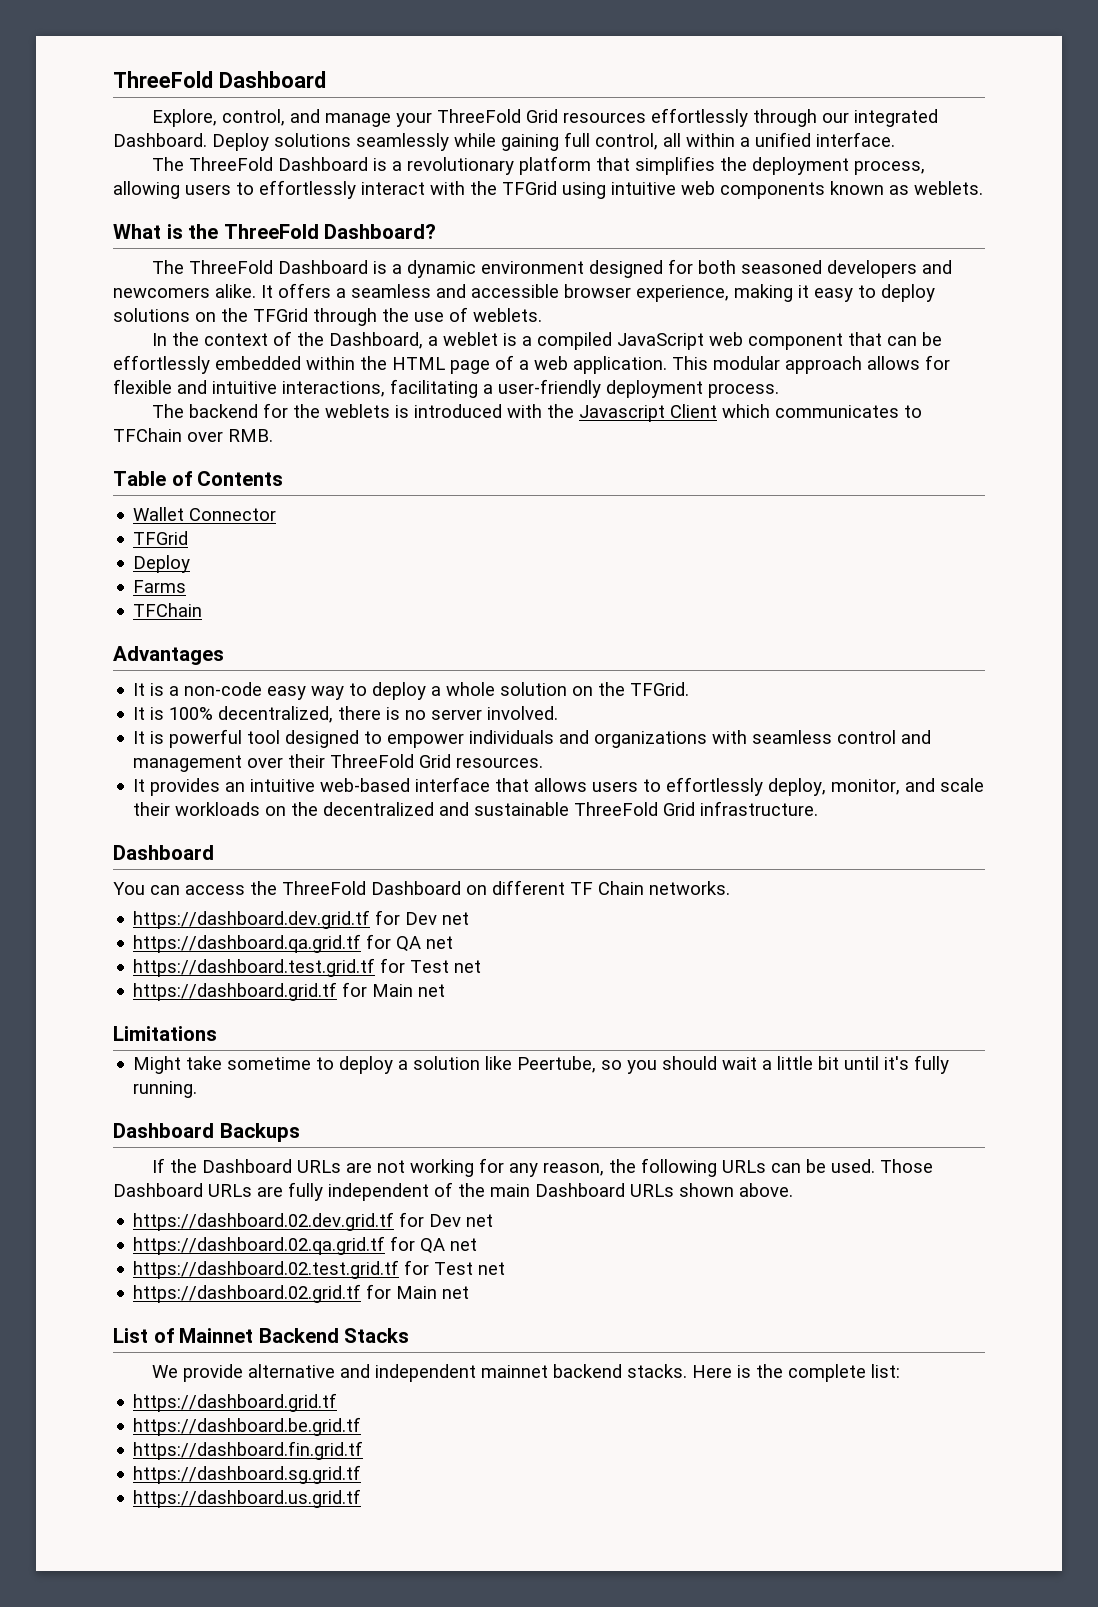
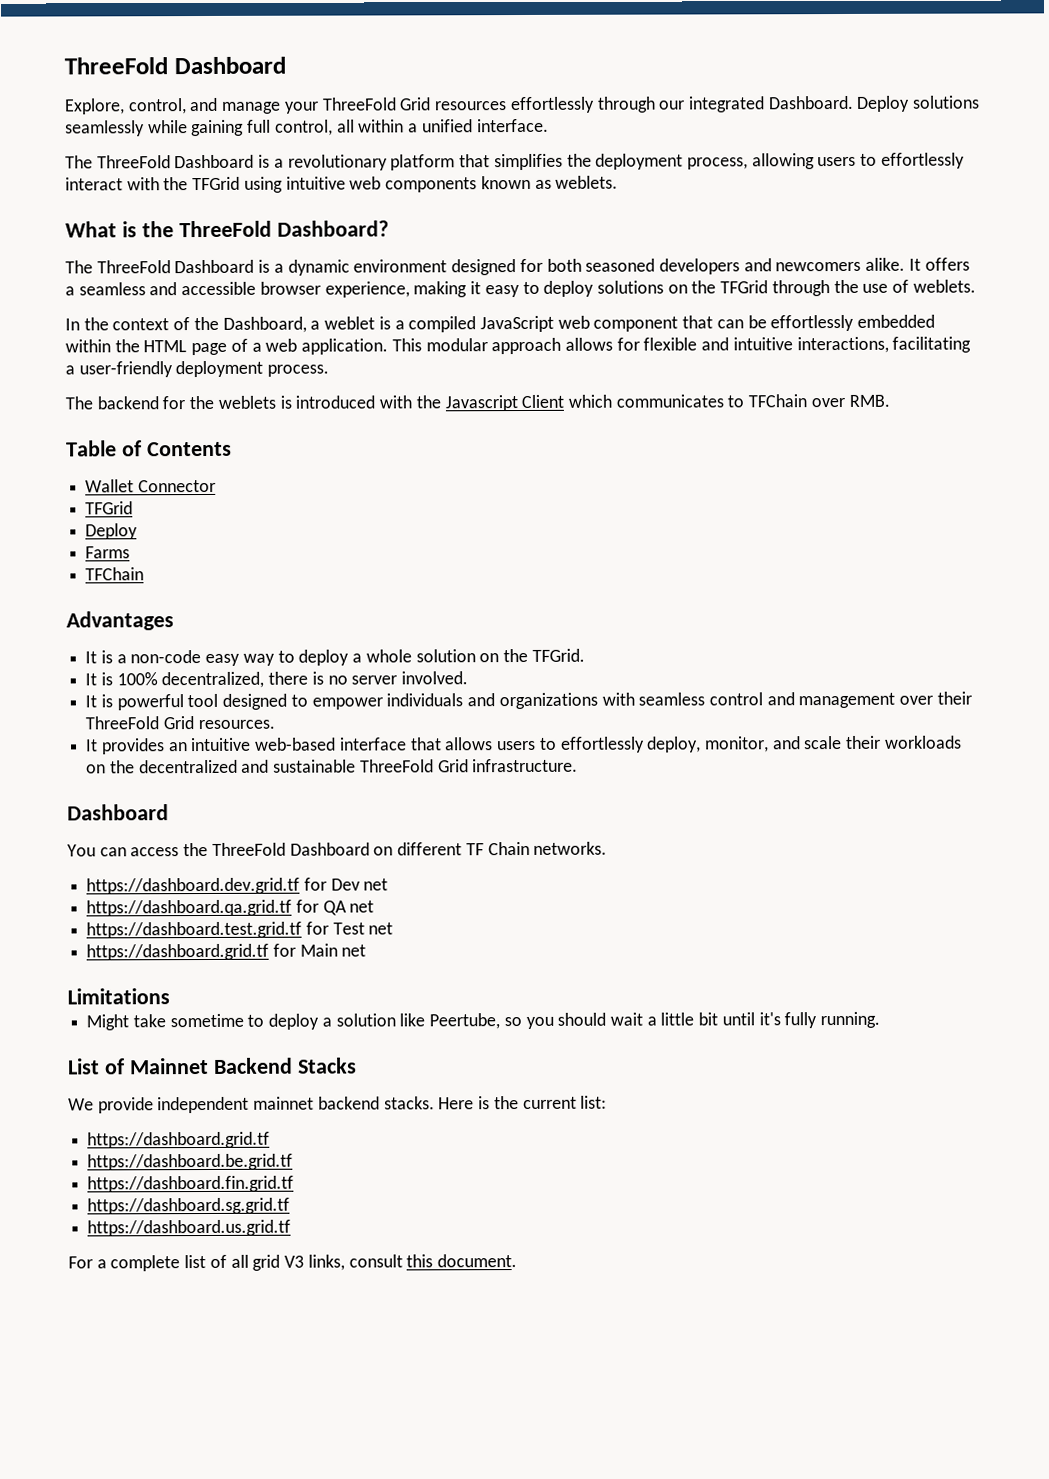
[113,1123,300,1142] [151,1158,933,1177] [113,1182,793,1201] [133,1212,494,1231] [133,1236,478,1255] [133,1260,506,1279] [133,1284,470,1303] // Dashboard Backups // If the Dashboard URLs are not working for any reason, the following URLs can be used. Those Dashboard URLs are fully independent of the main Dashboard URLs shown above. // https://dashboard.02.dev.grid.tf for Dev net // https://dashboard.02.qa.grid.tf for QA net // https://dashboard.02.test.grid.tf for Test net // https://dashboard.02.grid.tf for Main net -> (881, 1020) none
[247,1364,370,1378] alternative and -> (154, 1105) none
[787,1364,866,1382] complete -> [522,1096,577,1110] current
(362, 1498) none -> [68,1254,517,1272] // For a complete list of all grid V3 links, consult this document.

